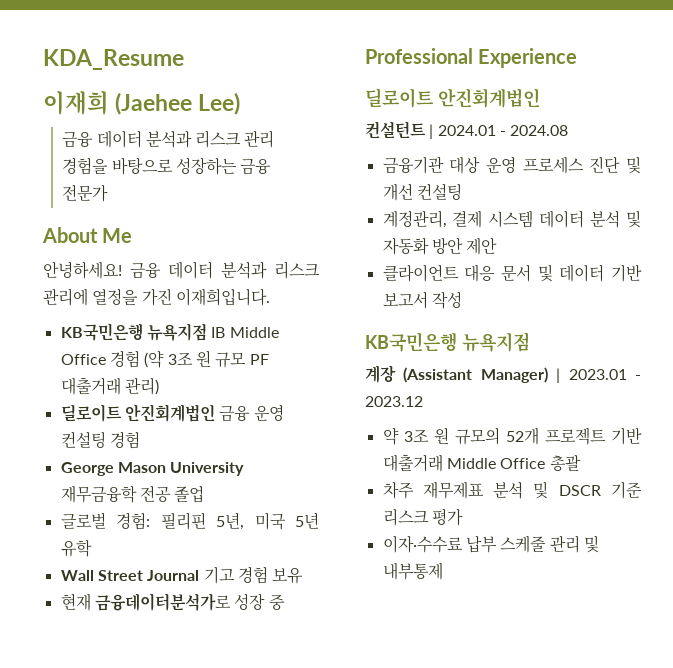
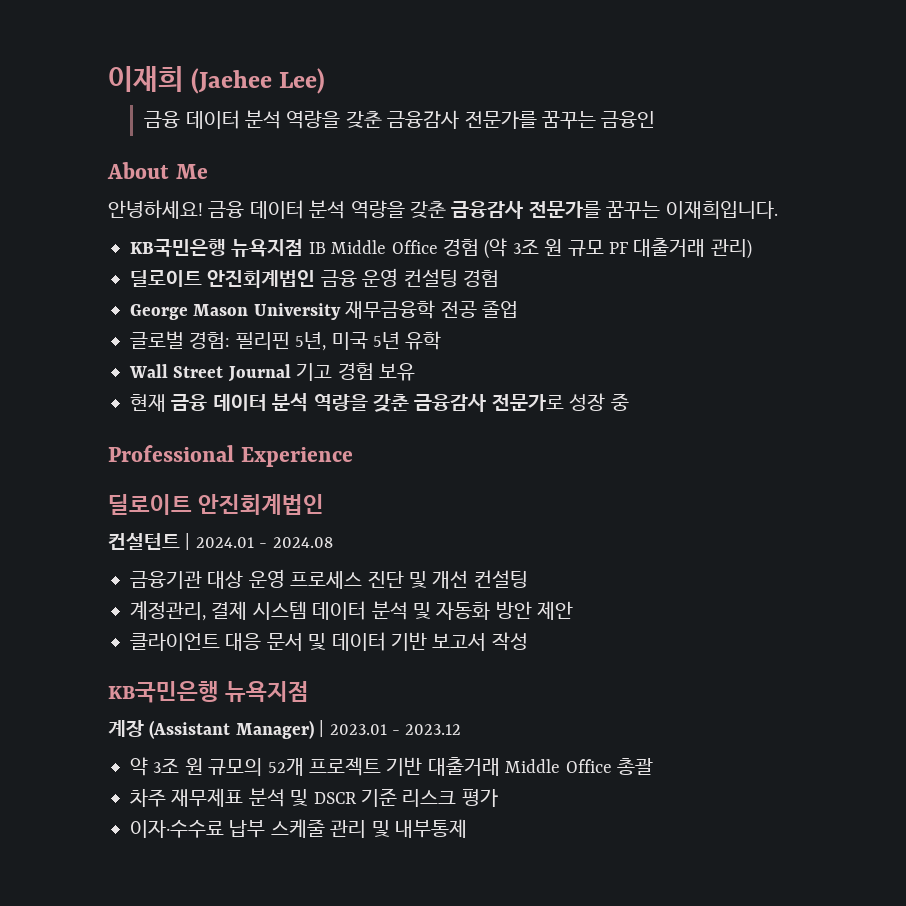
[43,49,184,70] KDA_Resume // -> (108, 79) none
[145,130,275,148] [62,157,272,175] [62,184,109,202] 분석과 리스크 관리 경험을 바탕으로 성장하는 금융 전문가 -> [245,110,656,129] 분석 역량을 갖춘 금융감사 전문가를 꿈꾸는 금융인
[221,261,320,279] [43,288,172,306] 분석과 리스크 관리에 열정을 가진 -> [309,200,661,219] 분석 역량을 갖춘 금융감사 전문가를 꿈꾸는
[94,593,231,611] 금융데이터분석가로 -> [171,393,564,412] 금융 데이터 분석 역량을 갖춘 금융감사 전문가로

